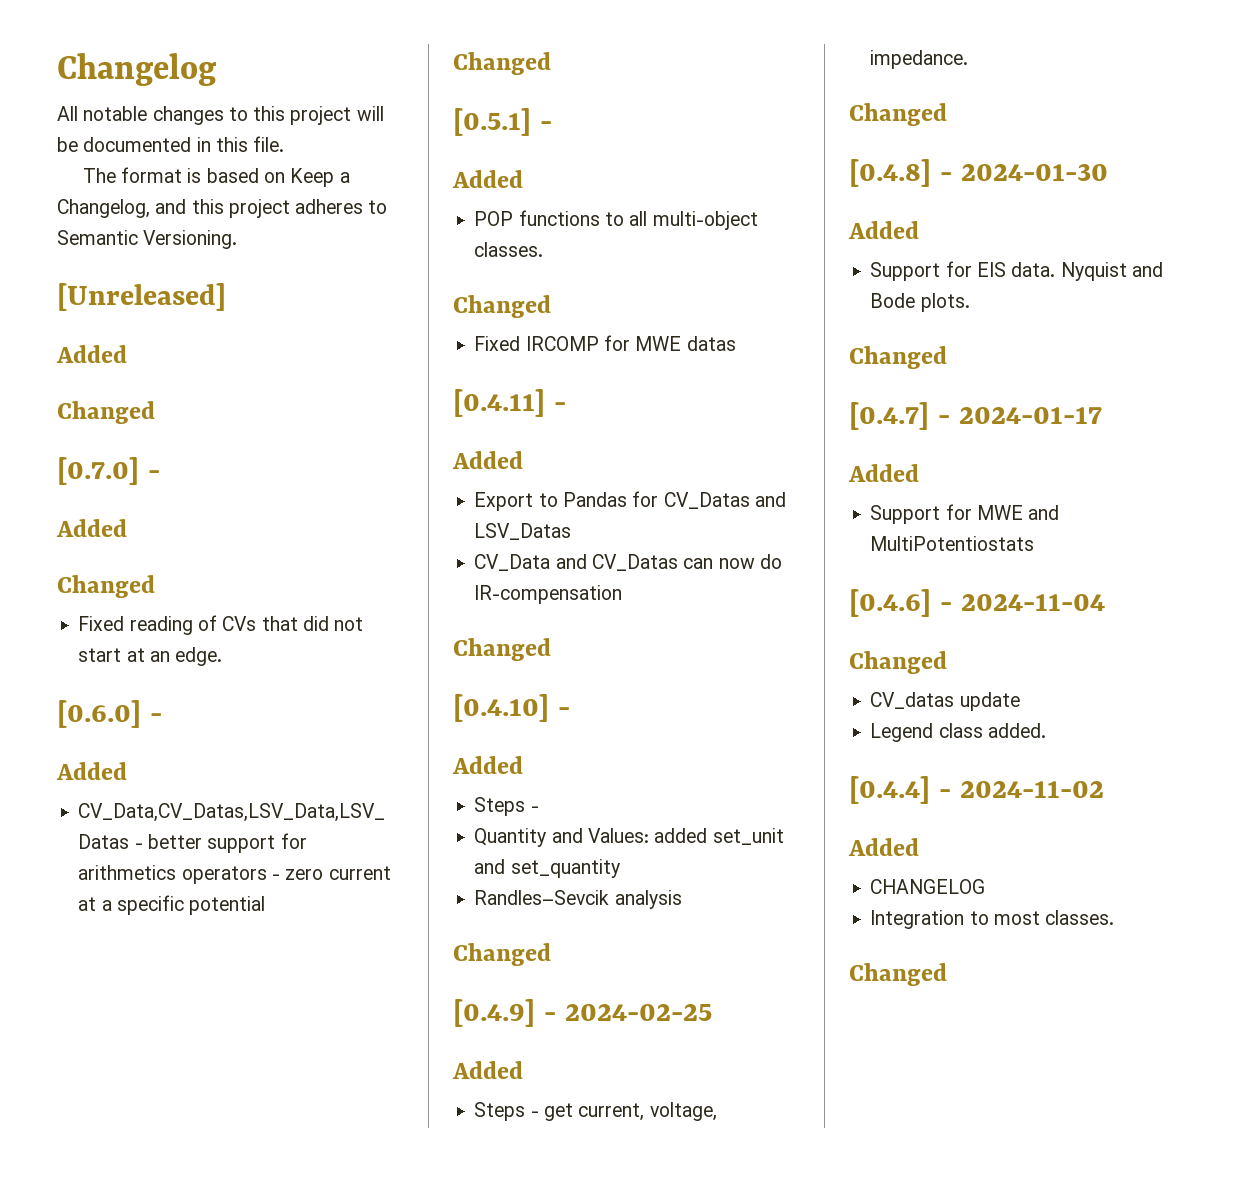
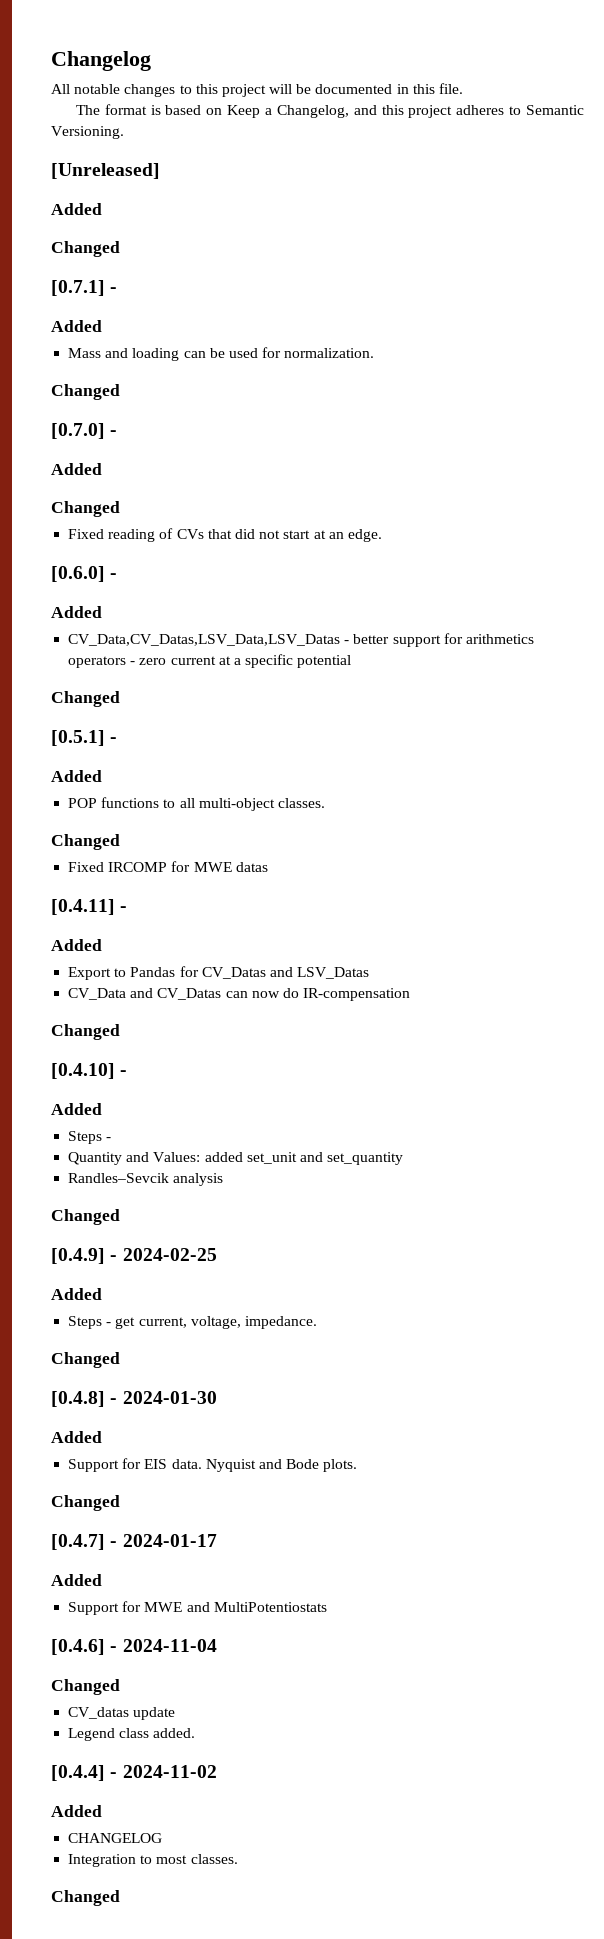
(155, 412) none -> [51,280,118,296] [51,320,102,332] [68,347,375,361] [51,384,120,400] // [0.7.1] - // Added // Mass and loading can be used for normalization. // Changed

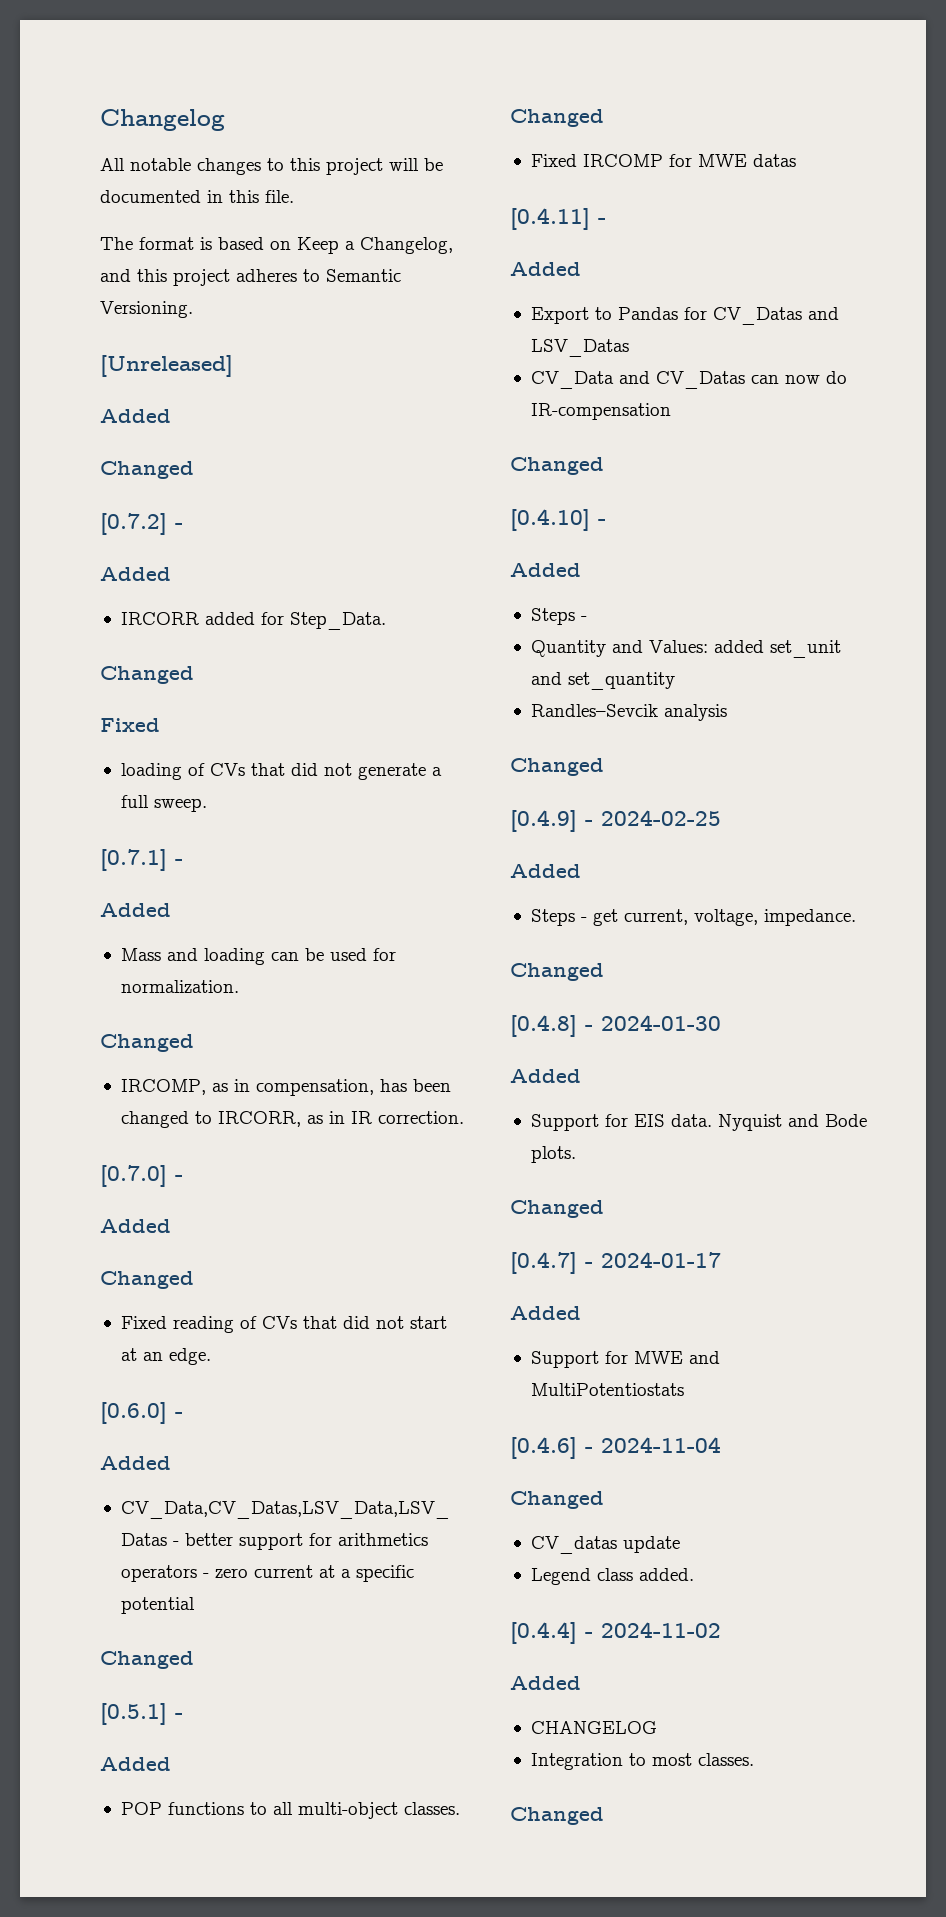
(120, 249) none -> [100,513,183,535] [100,567,171,581] [120,612,386,630] [100,666,194,684] [100,718,160,732] [120,763,442,780] [120,795,207,812] // [0.7.2] - // Added // IRCORR added for Step_Data. // Changed // Fixed // loading of CVs that did not generate a full sweep.
(120, 392) none -> [120,1079,451,1096] [120,1111,464,1128] // IRCOMP, as in compensation, has been changed to IRCORR, as in IR correction.

